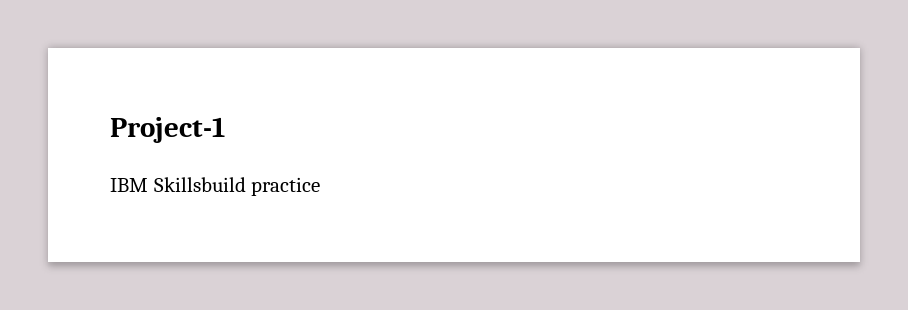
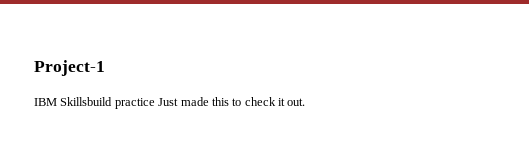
(321, 186) none -> [158,97,306,106] Just made this to check it out.

